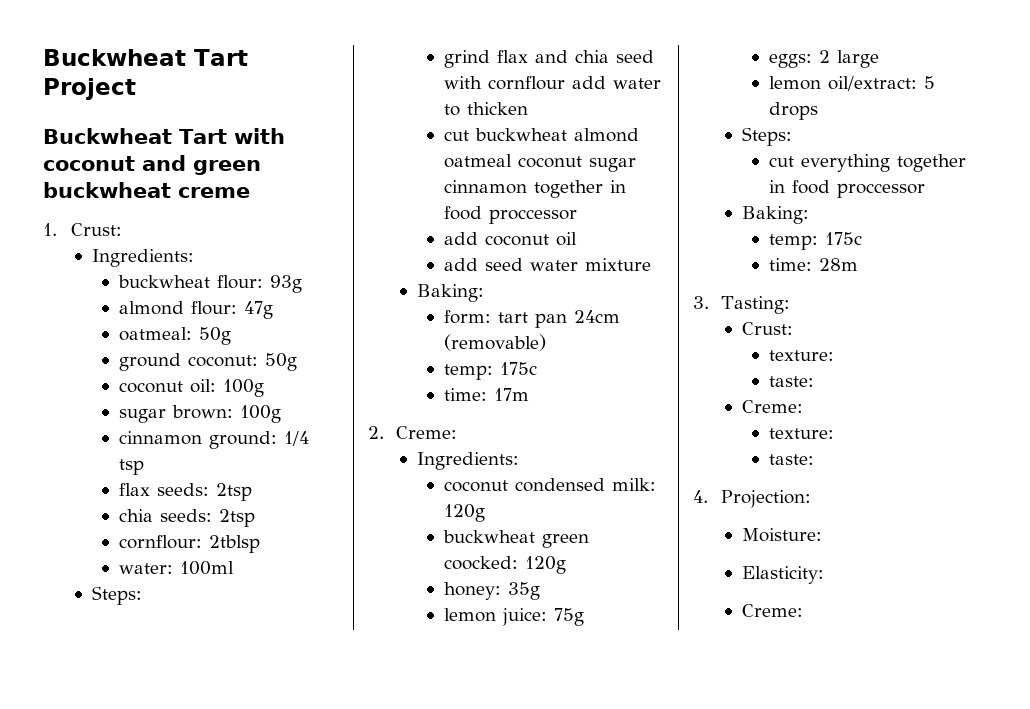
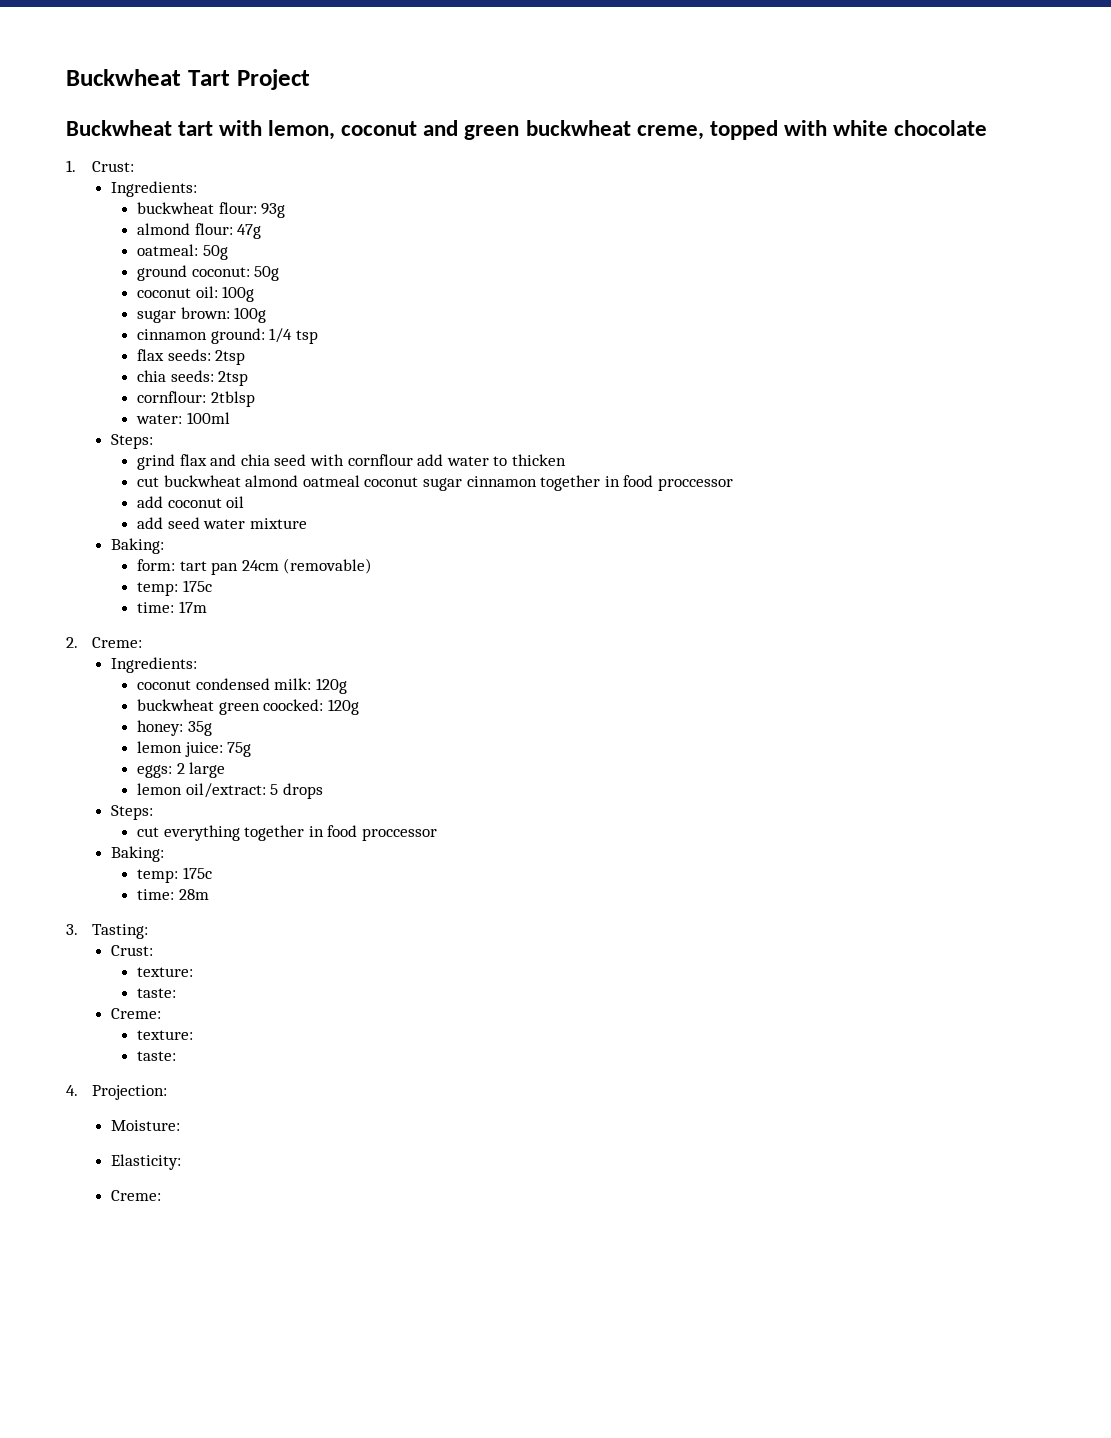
[179,128,285,144] Tart with -> [178,120,336,140] tart with lemon,
[178,187,250,198] creme -> [636,120,987,140] creme, topped with white chocolate

